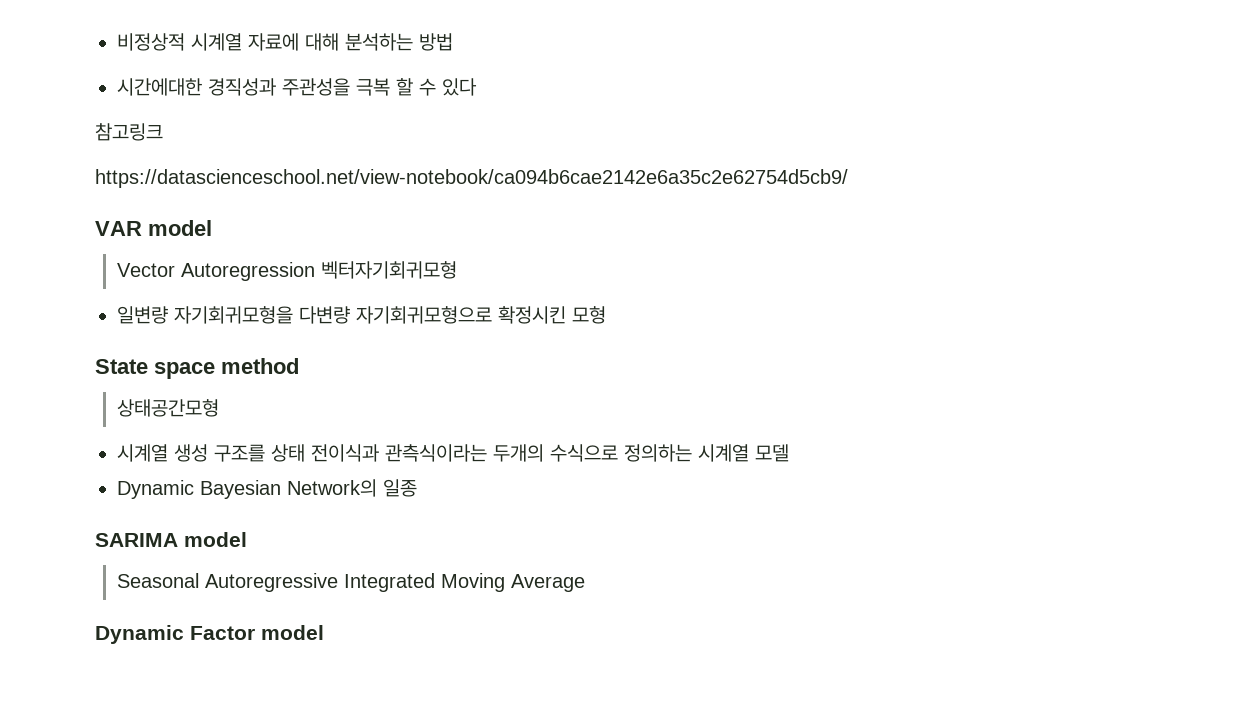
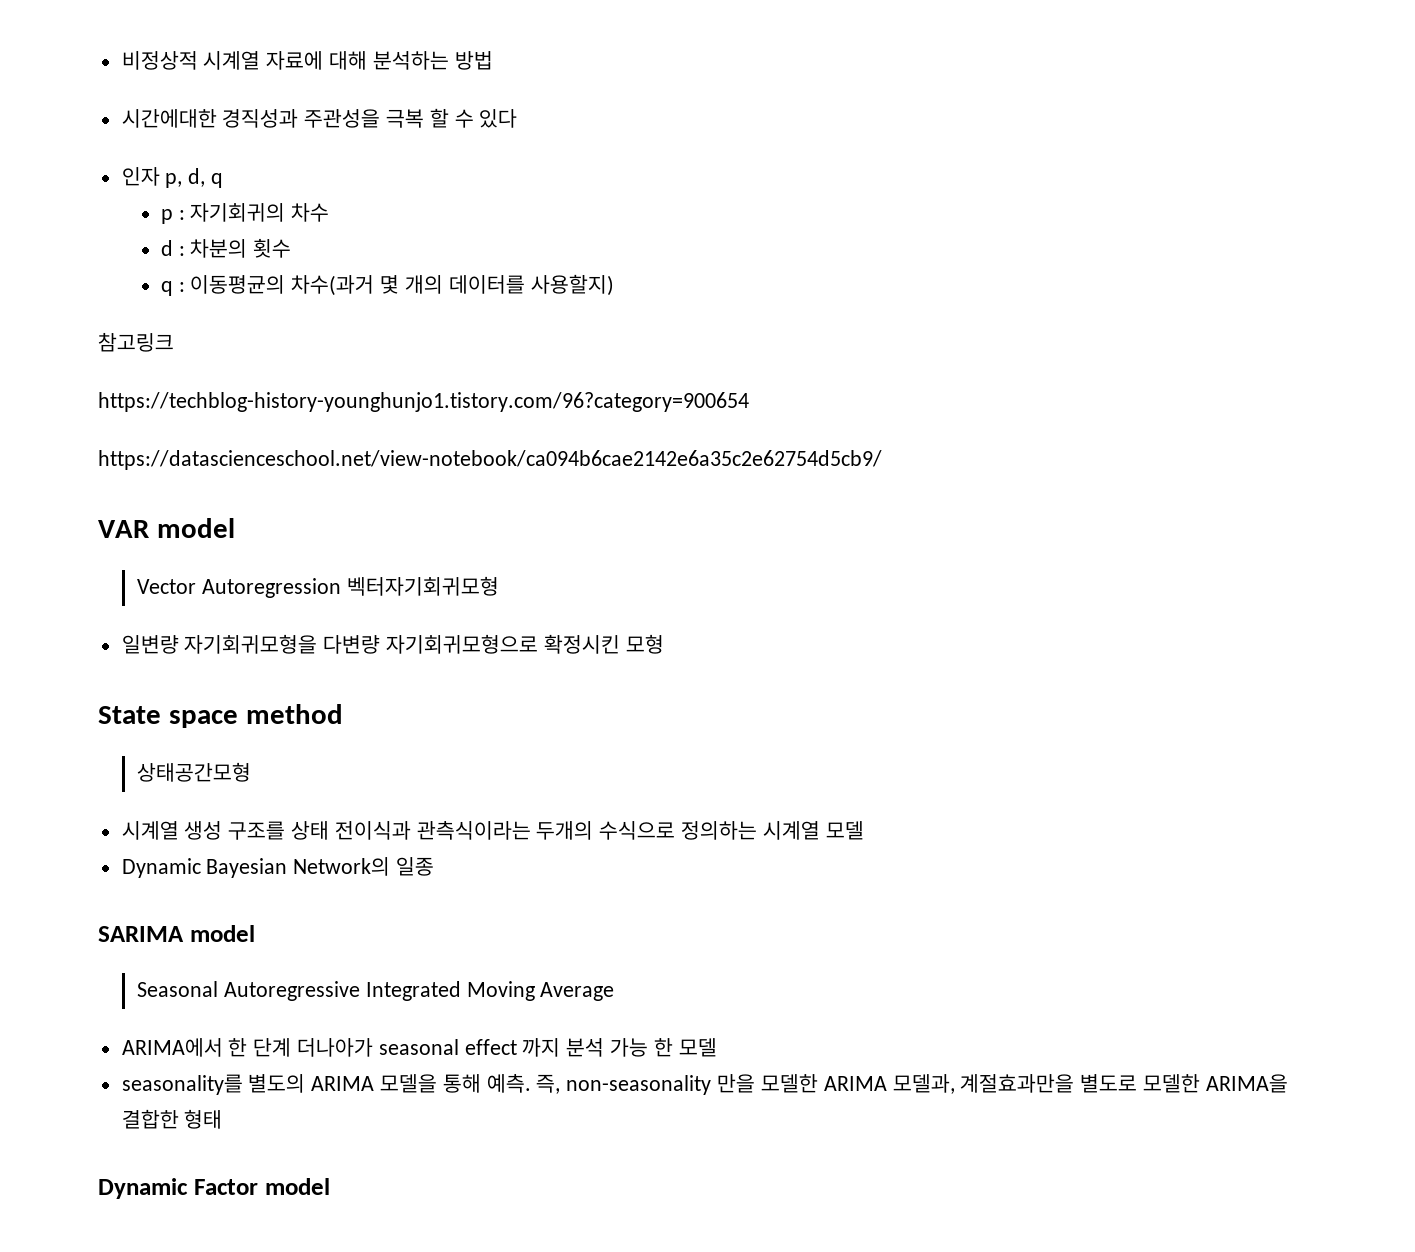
(477, 87) none -> [121,167,224,188] [160,203,330,224] [160,238,292,258] [160,274,614,296] // 인자 p, d, q // p : 자기회귀의 차수 // d : 차분의 횟수 // q : 이동평균의 차수(과거 몇 개의 데이터를 사용할지)
(163, 132) none -> [98,392,749,412] // https://techblog-history-younghunjo1.tistory.com/96?category=900654
(586, 583) none -> [121,1038,717,1057] [121,1074,1288,1095] [121,1109,223,1129] // ARIMA에서 한 단계 더나아가 seasonal effect 까지 분석 가능 한 모델 // seasonality를 별도의 ARIMA 모델을 통해 예측. 즉, non-seasonality 만을 모델한 ARIMA 모델과, 계절효과만을 별도로 모델한 ARIMA을 결합한 형태

